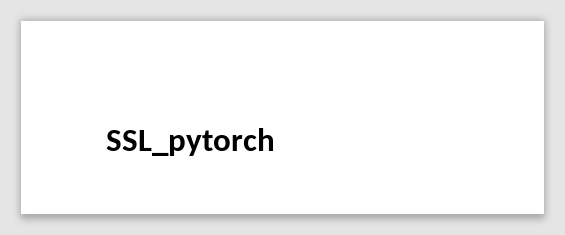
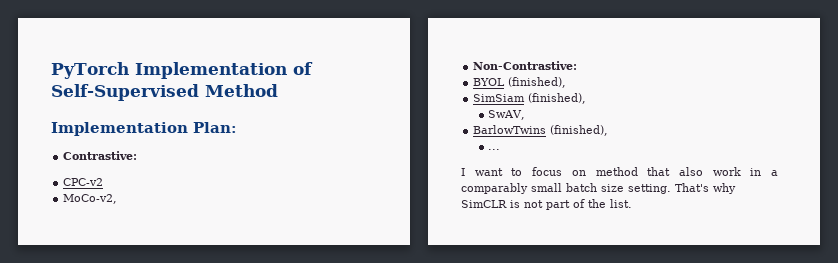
[106,128,275,156] SSL_pytorch -> [51,62,313,79] [51,84,278,101] [51,122,237,136] [63,151,138,160] [63,178,104,186] [63,194,118,204] [473,61,578,70] [473,77,567,88] [473,93,587,104] [488,110,526,120] [473,125,609,136] [488,149,501,150] [461,167,778,176] [461,183,736,194] [461,199,632,210] PyTorch Implementation of Self-Supervised Method // Implementation Plan: // Contrastive: // CPC-v2 // MoCo-v2, // Non-Contrastive: // BYOL (finished), // SimSiam (finished), // SwAV, // BarlowTwins (finished), // ... // I want to focus on method that also work in a comparably small batch size setting. That's why SimCLR is not part of the list.

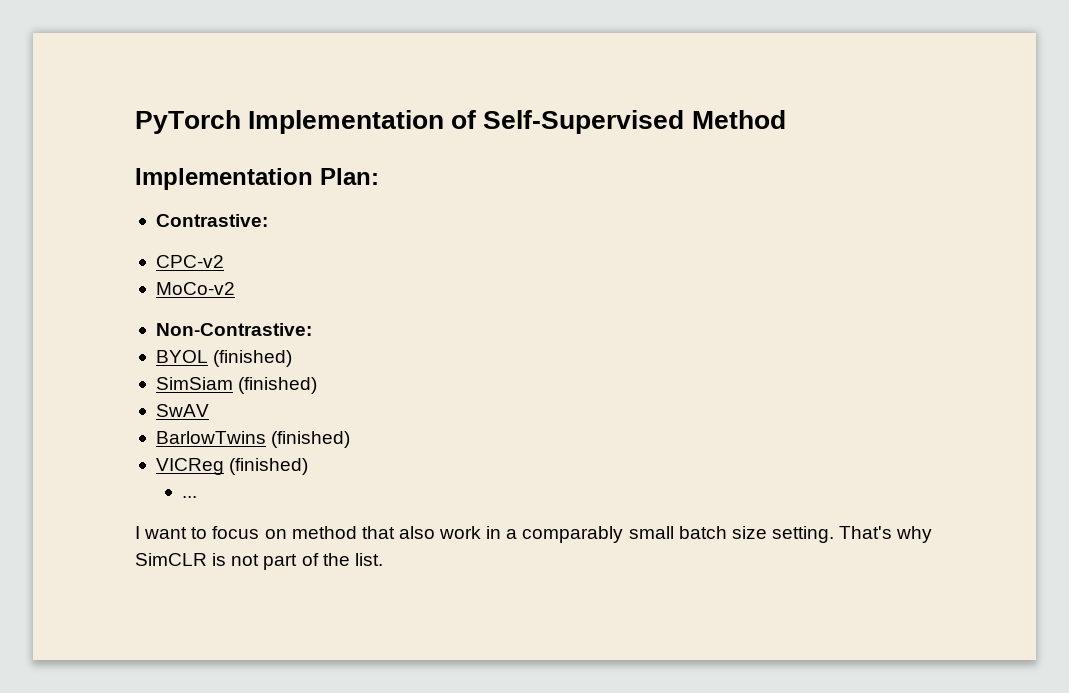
[63,194,118,204] MoCo-v2, -> [155,282,235,295] MoCo-v2
[508,77,567,88] (finished), -> [213,350,293,367] (finished)
[528,93,587,104] [488,110,526,120] (finished), // SwAV, -> [238,377,318,394] [155,404,209,417] (finished) // SwAV
[550,125,609,136] (finished), -> [271,431,351,448] [155,458,309,475] (finished) // VICReg (finished)

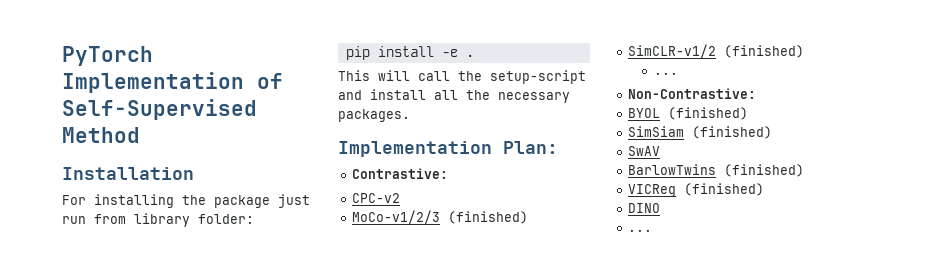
(786, 119) none -> [62,167,194,180] [62,194,310,208] [62,213,254,227] [345,46,474,60] [338,70,586,84] [338,89,570,103] [338,109,410,122] // Installation // For installing the package just run from library folder: // pip install -e . // This will call the setup-script and install all the necessary packages.
[155,282,235,295] MoCo-v2 -> [352,210,529,224] [628,44,805,58] [653,72,678,75] MoCo-v1/2/3 (finished) // SimCLR-v1/2 (finished) // ...
[182,496,198,498] [135,526,933,543] [135,553,383,570] // ... // I want to focus on method that also work in a comparably small batch size setting. That's why SimCLR is not part of the list. -> [628,203,661,213] [628,229,653,232] // DINO // ...

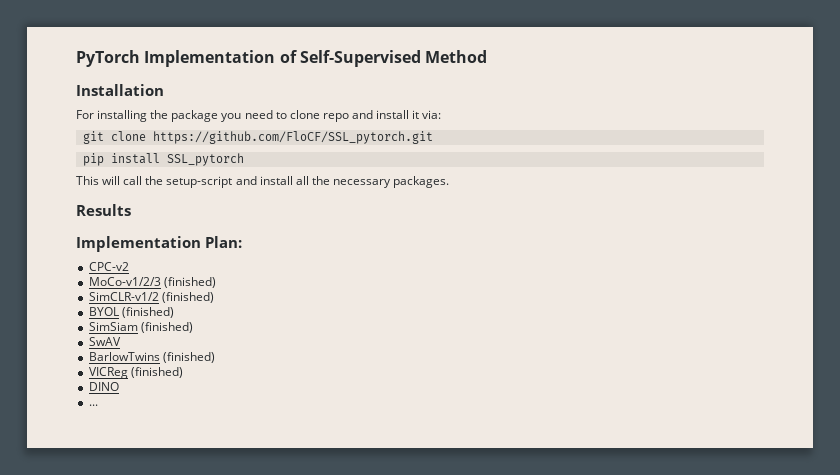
[278,194,310,208] [62,213,254,227] just run from library folder: -> [221,110,442,122] [82,131,433,144] you need to clone repo and install it via: // git clone https://github.com/FloCF/SSL_pytorch.git
[441,49,474,57] -e . -> [166,153,244,166] SSL_pytorch
(410, 115) none -> [76,204,131,216] // Results
[352,168,449,179] // Contrastive: -> (242, 242) none
[653,72,678,75] [628,88,757,99] // ... // Non-Contrastive: -> (214, 297) none

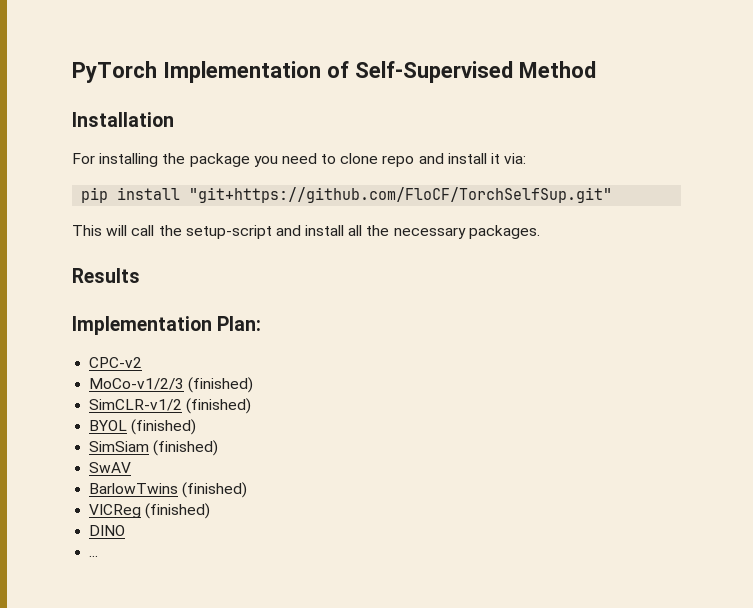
[82,131,433,144] // git clone https://github.com/FloCF/SSL_pytorch.git -> (527, 158) none
[166,153,244,166] SSL_pytorch -> [189,187,613,203] "git+https://github.com/FloCF/TorchSelfSup.git"

